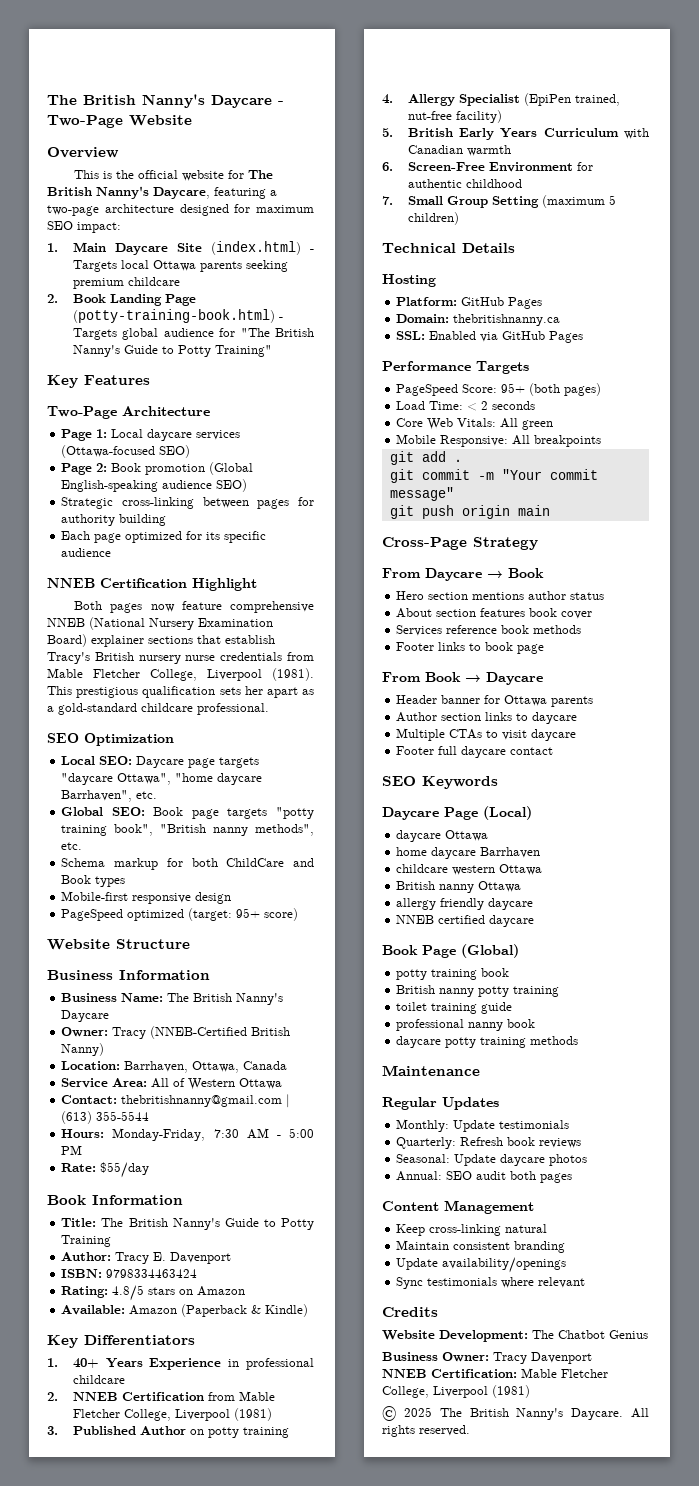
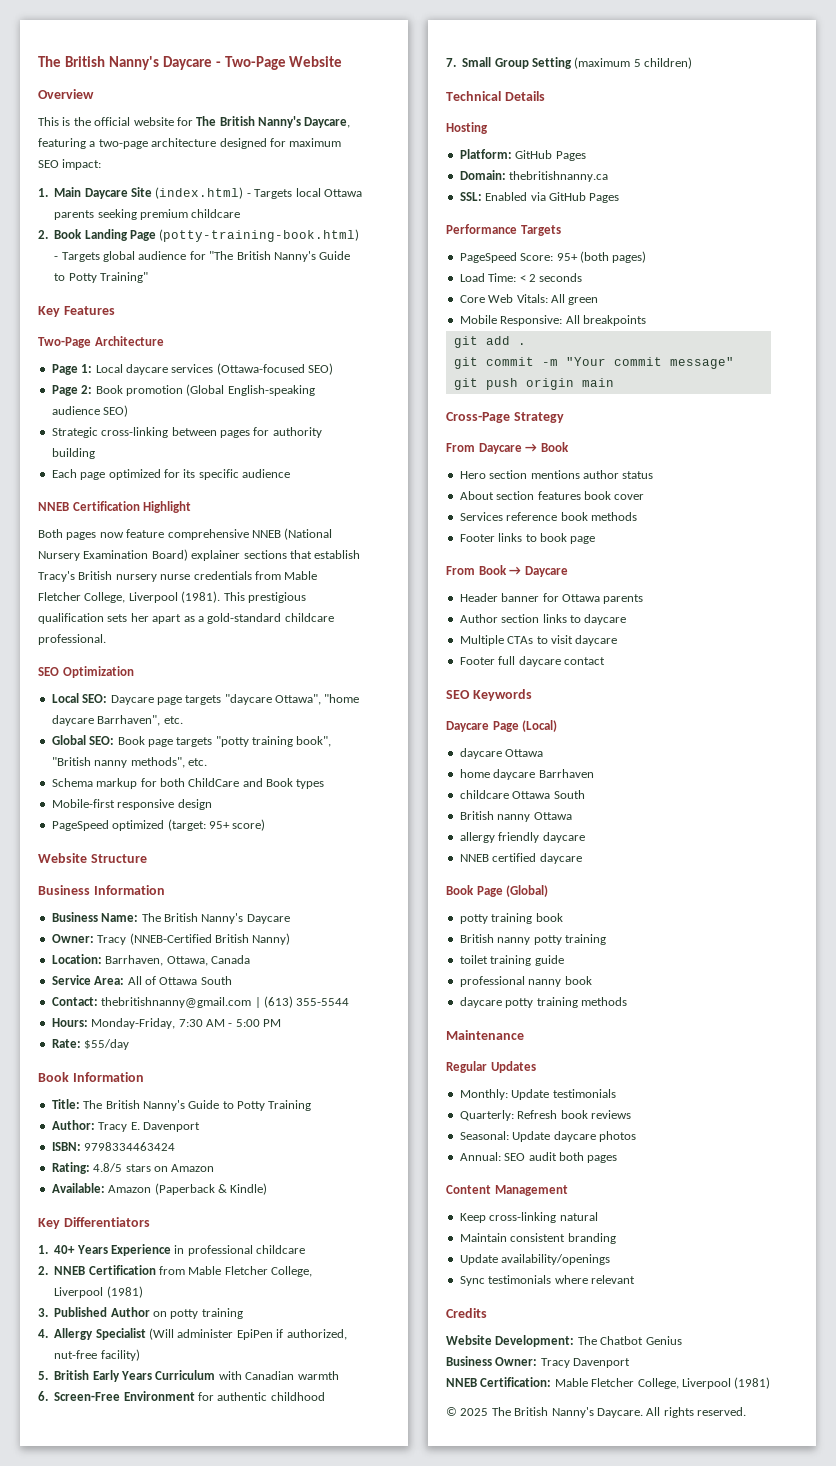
[188,1078,283,1090] Western Ottawa -> [159,976,232,985] Ottawa South
[523,93,620,106] (EpiPen trained, -> [149,1328,347,1340] (Will administer EpiPen if authorized,
[452,864,543,875] western Ottawa -> [512,790,585,799] Ottawa South

